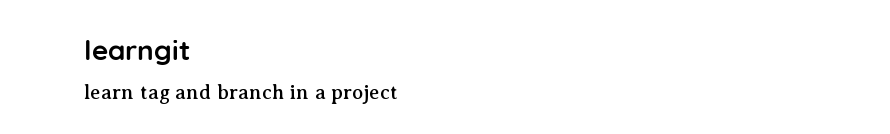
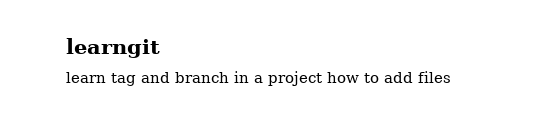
(399, 94) none -> [327,71,451,83] how to add files

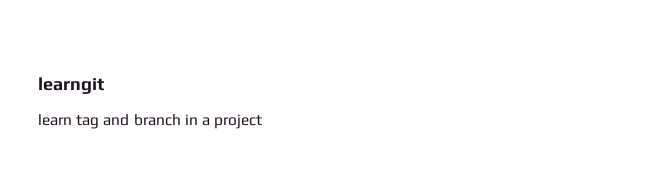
[327,71,451,83] how to add files -> (263, 121) none

